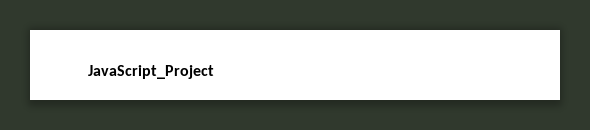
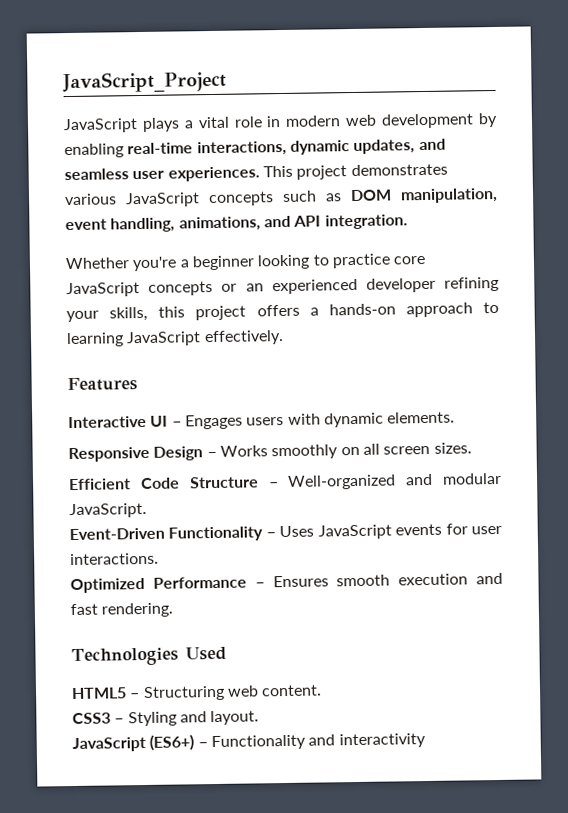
(214, 72) none -> [63,112,499,134] [64,138,446,159] [64,163,448,182] [64,187,498,208] [65,214,408,233] [65,253,426,272] [66,276,500,298] [66,301,499,323] [66,330,284,348] [67,377,138,392] [68,411,456,430] [68,442,472,463] [69,472,502,491] [69,502,147,519] [69,523,502,542] [70,552,159,566] [70,572,503,594] [70,602,174,618] [71,646,227,667] [71,684,323,702] [72,710,260,727] [72,733,426,753] // JavaScript plays a vital role in modern web development by enabling real-time interactions, dynamic updates, and seamless user experiences. This project demonstrates various JavaScript concepts such as DOM manipulation, event handling, animations, and API integration. // Whether you're a beginner looking to practice core JavaScript concepts or an experienced developer refining your skills, this project offers a hands-on approach to learning JavaScript effectively. // Features // Interactive UI – Engages users with dynamic elements. // Responsive Design – Works smoothly on all screen sizes. // Efficient Code Structure – Well-organized and modular JavaScript. // Event-Driven Functionality – Uses JavaScript events for user interactions. // Optimized Performance – Ensures smooth execution and fast rendering. // Technologies Used // HTML5 – Structuring web content. // CSS3 – Styling and layout. // JavaScript (ES6+) – Functionality and interactivity

